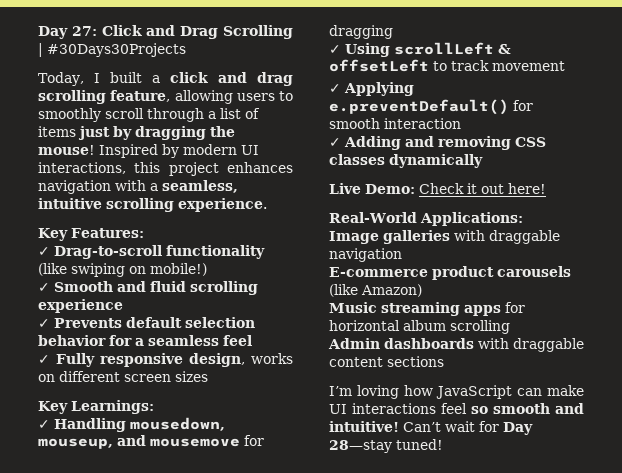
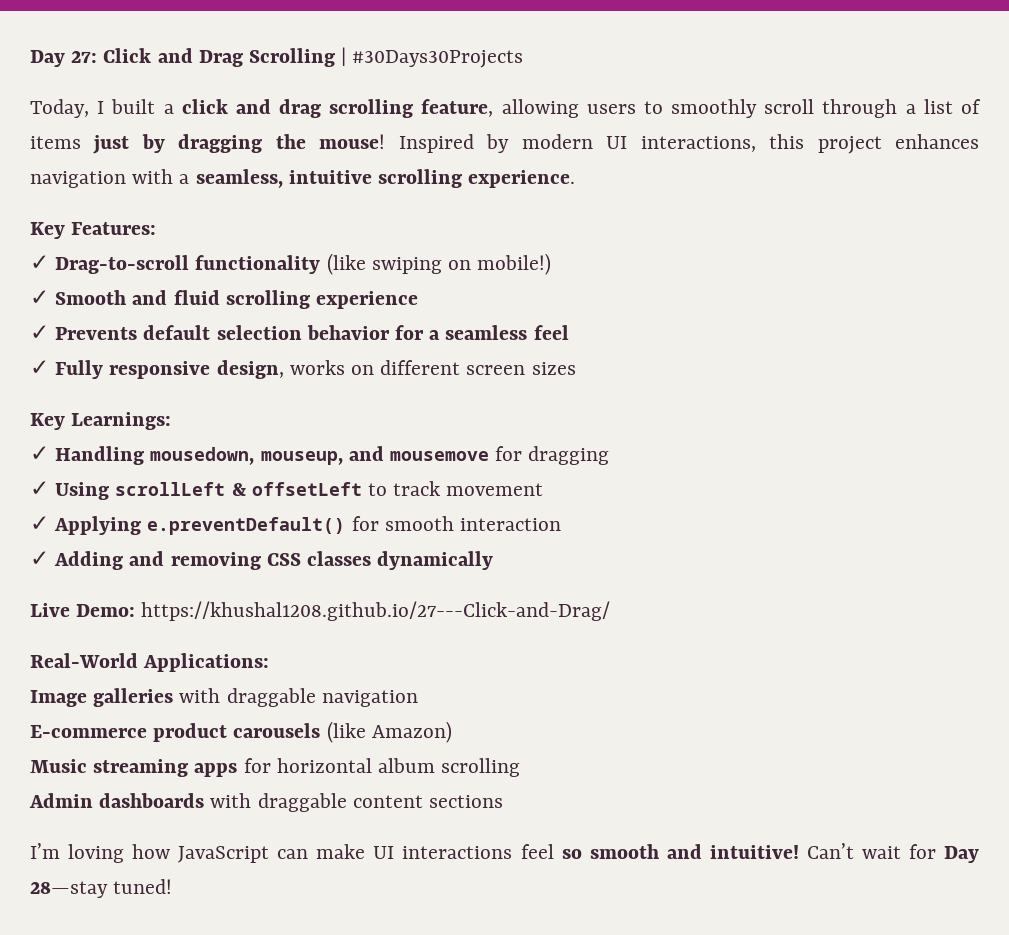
[419,183,546,194] Check it out here! -> [141,601,611,621] https://khushal1208.github.io/27---Click-and-Drag/

